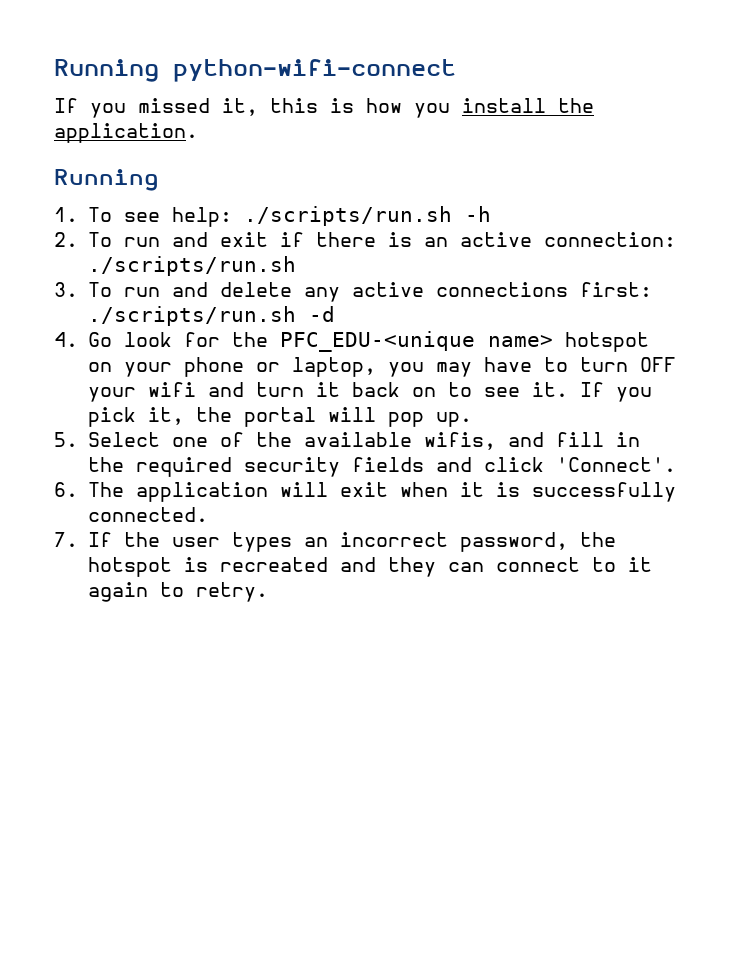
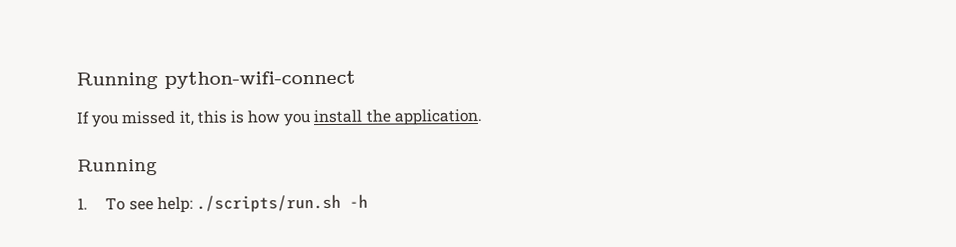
[54,232,676,247] [87,256,296,276] [54,282,652,302] [87,306,335,326] [54,331,649,352] [87,357,676,377] [87,382,652,402] [87,407,472,427] [54,432,640,450] [87,457,676,477] [54,482,676,502] [87,507,208,522] [54,532,616,552] [87,557,652,577] [87,582,268,602] // 2. To run and exit if there is an active connection: ./scripts/run.sh // 3. To run and delete any active connections first: ./scripts/run.sh -d // 4. Go look for the PFC_EDU-<unique name> hotspot on your phone or laptop, you may have to turn OFF your wifi and turn it back on to see it. If you pick it, the portal will pop up. // 5. Select one of the available wifis, and fill in the required security fields and click 'Connect'. // 6. The application will exit when it is successfully connected. // 7. If the user types an incorrect password, the hotspot is recreated and they can connect to it again to retry. -> (369, 201) none

